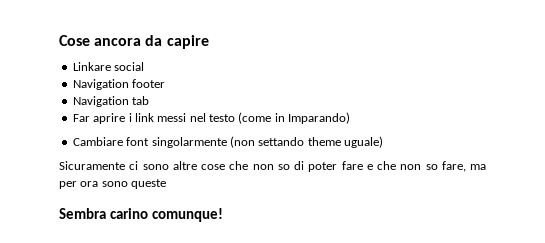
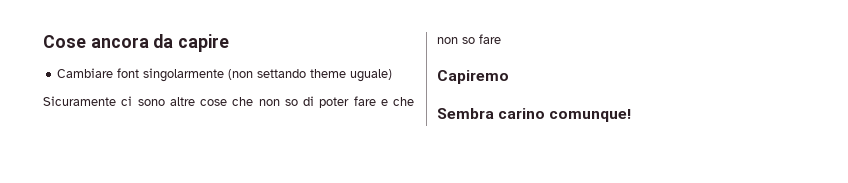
[72,62,145,71] [72,79,166,90] [72,96,150,107] [72,112,351,124] // Linkare social // Navigation footer // Navigation tab // Far aprire i link messi nel testo (come in Imparando) -> (230, 43) none
[441,161,486,172] [59,179,167,189] fare, ma per ora sono queste -> [479,34,501,44] [437,70,509,84] fare // Capiremo

